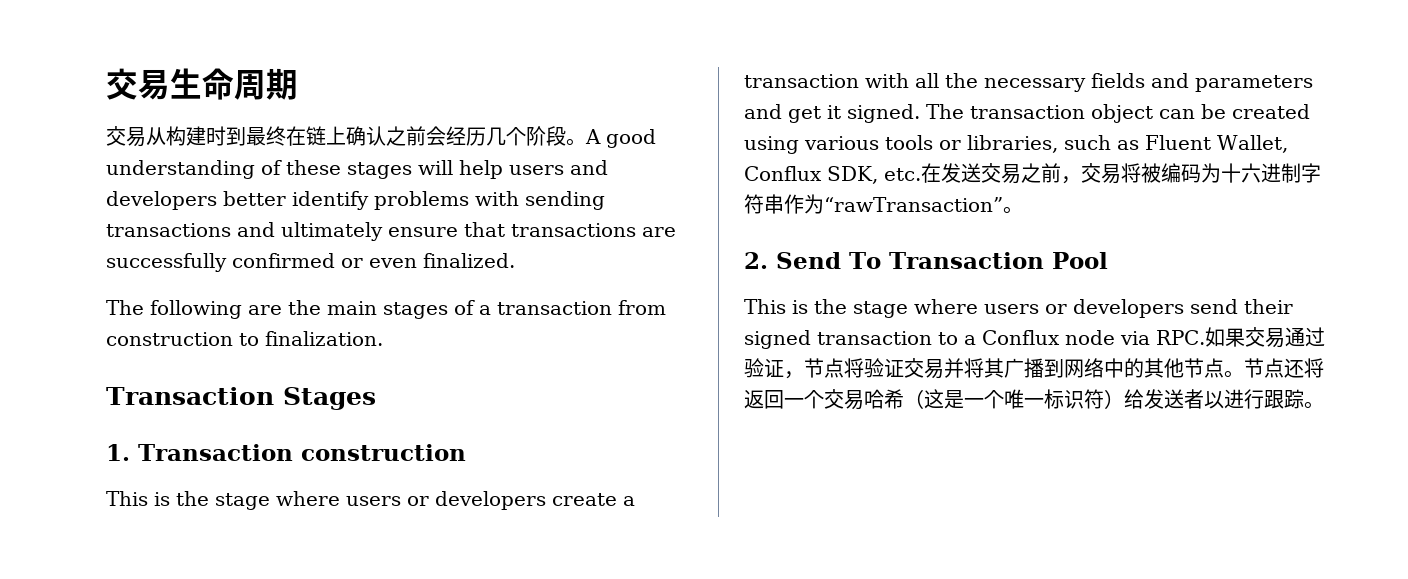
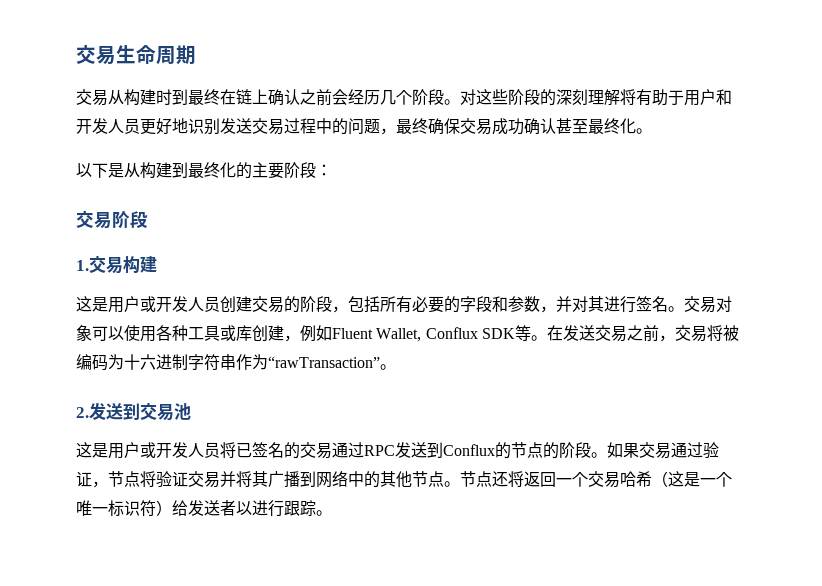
[585,129,656,148] [106,160,608,179] [106,191,605,210] [106,222,676,241] [106,253,515,272] [106,300,666,319] [106,331,383,346] [106,387,376,410] [106,444,466,461] [106,491,635,510] [744,73,1313,92] [744,104,1310,123] [744,135,1139,154] A good understanding of these stages will help users and developers better identify problems with sending transactions and ultimately ensure that transactions are successfully confirmed or even finalized. // The following are the main stages of a transaction from construction to finalization. // Transaction Stages // 1. Transaction construction // This is the stage where users or developers create a transaction with all the necessary fields and parameters and get it signed. The transaction object can be created using various tools or libraries, such as -> [460,89,732,106] [76,118,652,135] [76,162,332,179] [76,210,148,229] [76,256,157,274] [76,296,732,313] [76,325,332,342] 对这些阶段的深刻理解将有助于用户和开发人员更好地识别发送交易过程中的问题，最终确保交易成功确认甚至最终化。 // 以下是从构建到最终化的主要阶段： // 交易阶段 // 1.交易构建 // 这是用户或开发人员创建交易的阶段，包括所有必要的字段和参数，并对其进行签名。交易对象可以使用各种工具或库创建，例如
[827,166,921,184] SDK, etc. -> [481,325,547,341] SDK等。
[776,252,1108,269] [744,299,1293,318] [744,330,1205,349] Send To Transaction Pool // This is the stage where users or developers send their signed transaction to a Conflux node via RPC. -> [89,402,191,421] [76,442,607,459] 发送到交易池 // 这是用户或开发人员将已签名的交易通过RPC发送到Conflux的节点的阶段。

